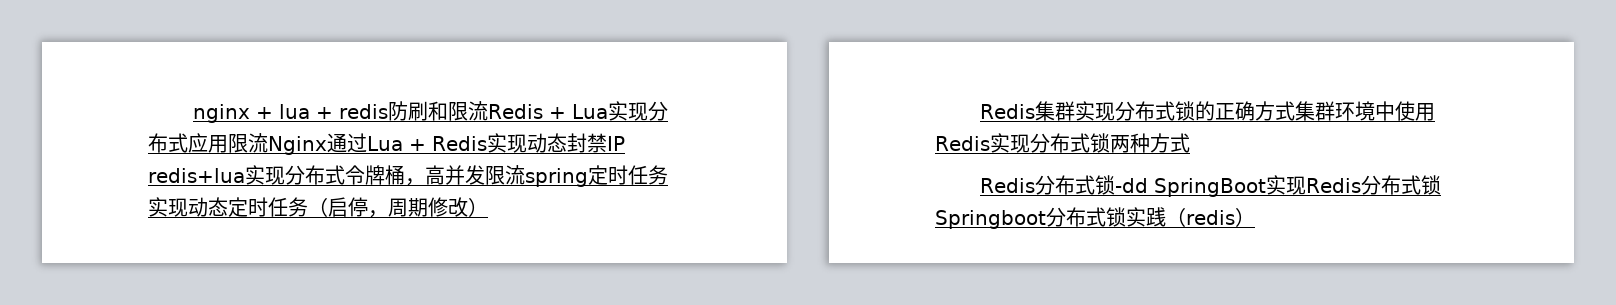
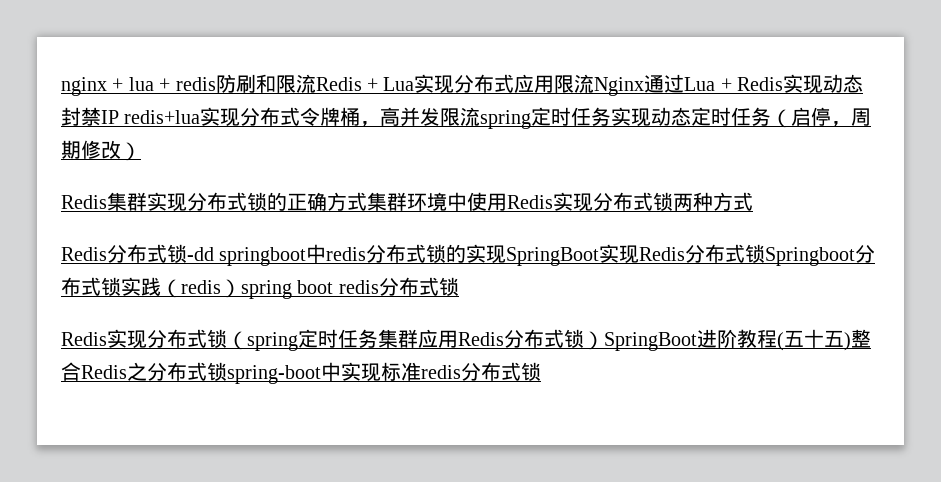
(1149, 185) none -> [219,244,507,266] springboot中redis分布式锁的实现
(1255, 217) none -> [241,277,459,299] [61,329,871,351] [61,362,541,384] spring boot redis分布式锁 // Redis实现分布式锁（spring定时任务集群应用Redis分布式锁）SpringBoot进阶教程(五十五)整合Redis之分布式锁spring-boot中实现标准redis分布式锁

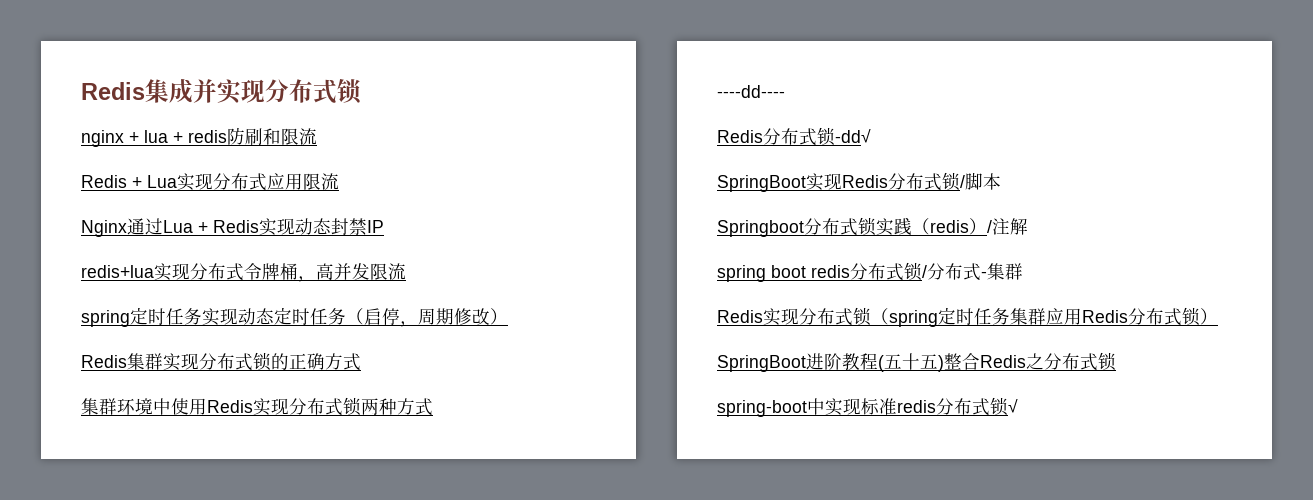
(61, 86) none -> [81,79,362,104] Redis集成并实现分布式锁 //
(316, 83) none -> (317, 136) //
(595, 83) none -> (339, 181) //
(119, 117) none -> (384, 226) //
(481, 116) none -> (406, 271) //
(367, 201) none -> (361, 362) //
[61,244,507,266] // Redis分布式锁-dd springboot中redis分布式锁的实现 -> [717,85,785,98] [717,127,871,146] // ----dd---- // Redis分布式锁-dd√ //
(766, 253) none -> [960,172,1001,190] /脚本 //
(241, 288) none -> [987,218,1028,235] /注解 //
(459, 286) none -> [922,263,1023,281] /分布式-集群
(604, 340) none -> (1218, 316) //
(227, 371) none -> (1116, 361) //
(541, 371) none -> [1008,399,1018,413] √

